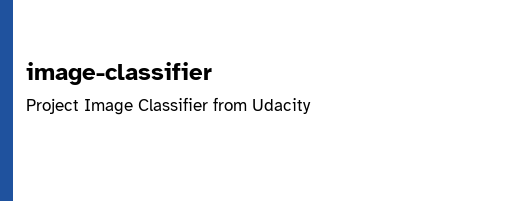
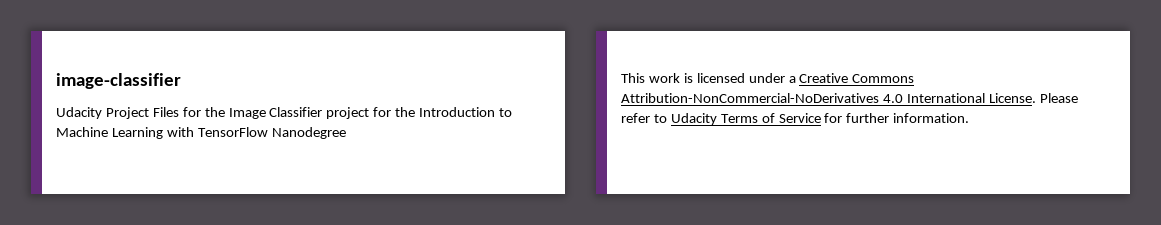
[26,97,311,115] Project Image Classifier from Udacity -> [56,107,513,119] [56,127,346,139] [621,73,915,83] [621,93,1078,103] [621,113,970,125] Udacity Project Files for the Image Classifier project for the Introduction to Machine Learning with TensorFlow Nanodegree // This work is licensed under a Creative Commons Attribution-NonCommercial-NoDerivatives 4.0 International License. Please refer to Udacity Terms of Service for further information.

